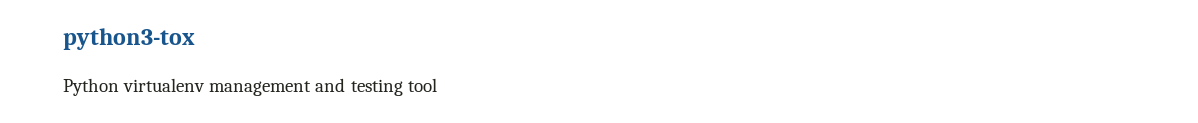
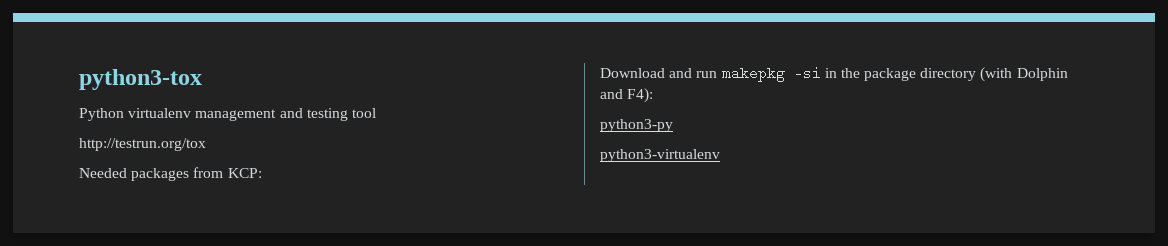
(437, 85) none -> [79,138,206,151] [79,167,262,181] [600,66,1068,82] [600,88,654,103] [600,119,673,132] [600,149,720,162] // http://testrun.org/tox // Needed packages from KCP: // Download and run makepkg -si in the package directory (with Dolphin and F4): // python3-py // python3-virtualenv

